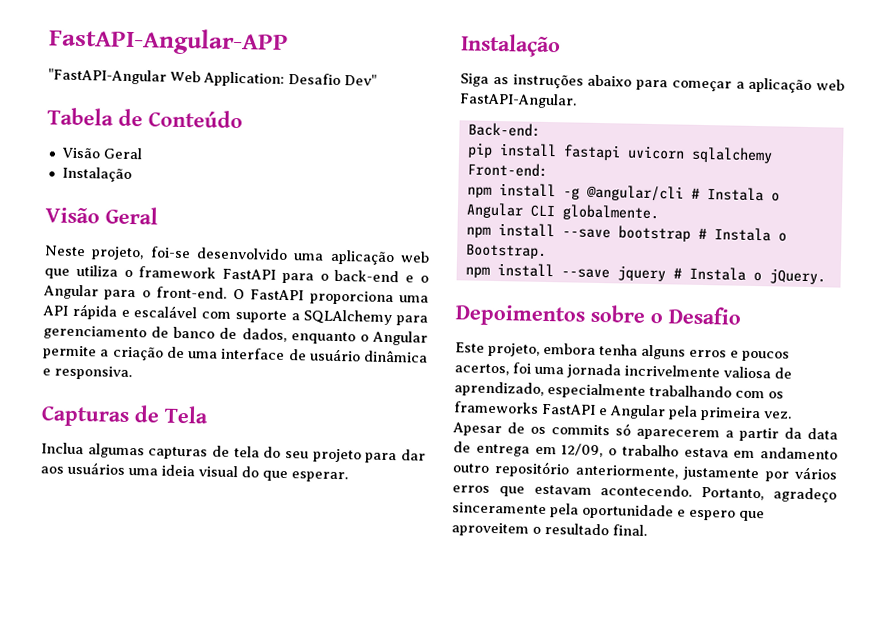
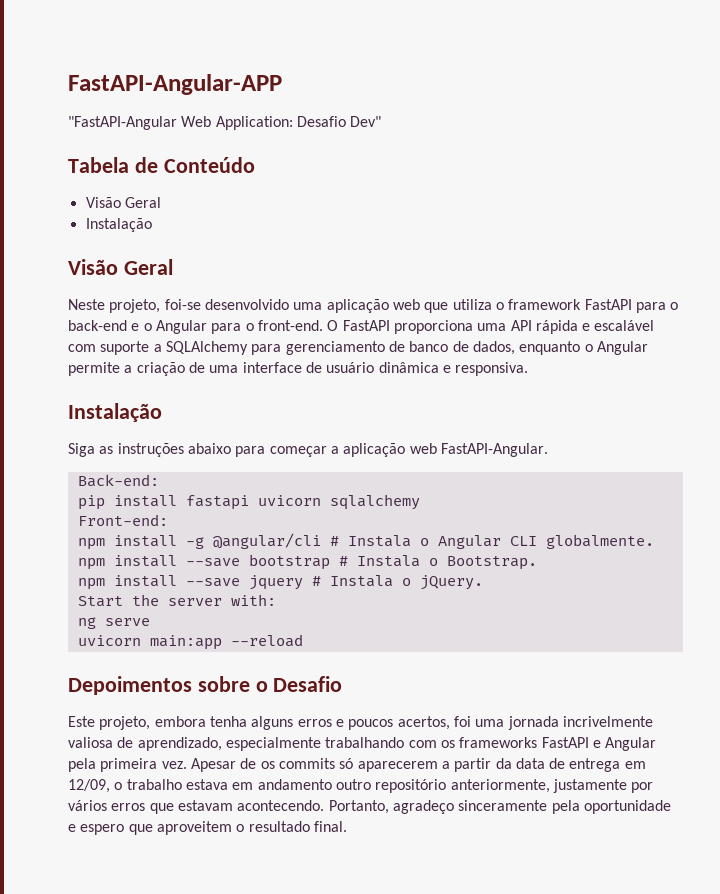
[41,405,209,428] [41,442,426,464] [40,461,348,483] // Capturas de Tela // Inclua algumas capturas de tela do seu projeto para dar aos usuários uma ideia visual do que esperar. -> (529, 369) none
(826, 276) none -> [77,594,276,607] [77,617,150,629] [77,634,303,650] // Start the server with: // ng serve // uvicorn main:app --reload

